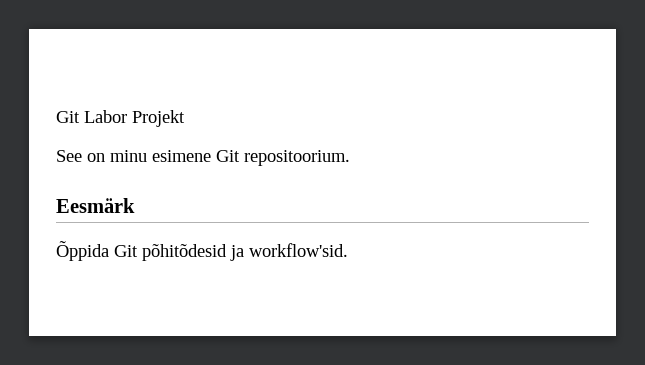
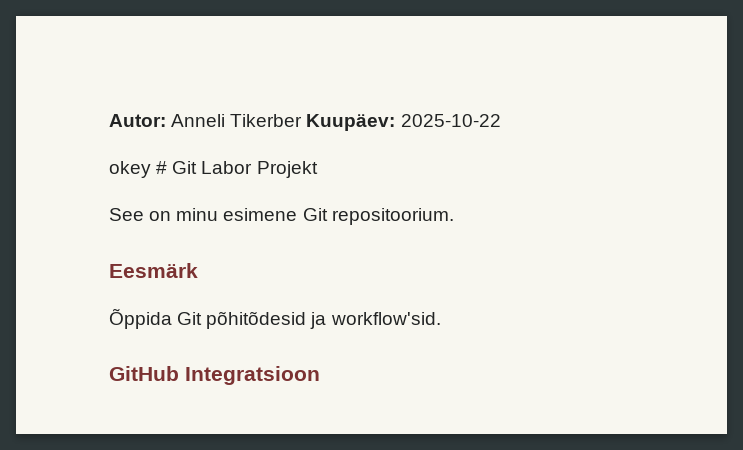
(56, 117) none -> [109,114,501,131] [109,161,168,178] Autor: Anneli Tikerber Kuupäev: 2025-10-22 // okey #
(348, 250) none -> [109,366,320,385] // GitHub Integratsioon

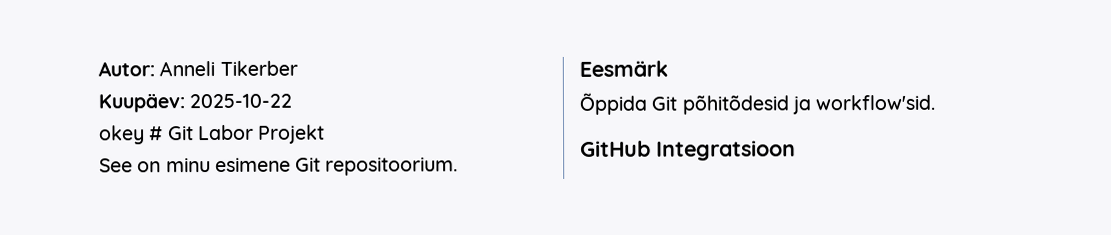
(303, 120) none -> (298, 68) //

